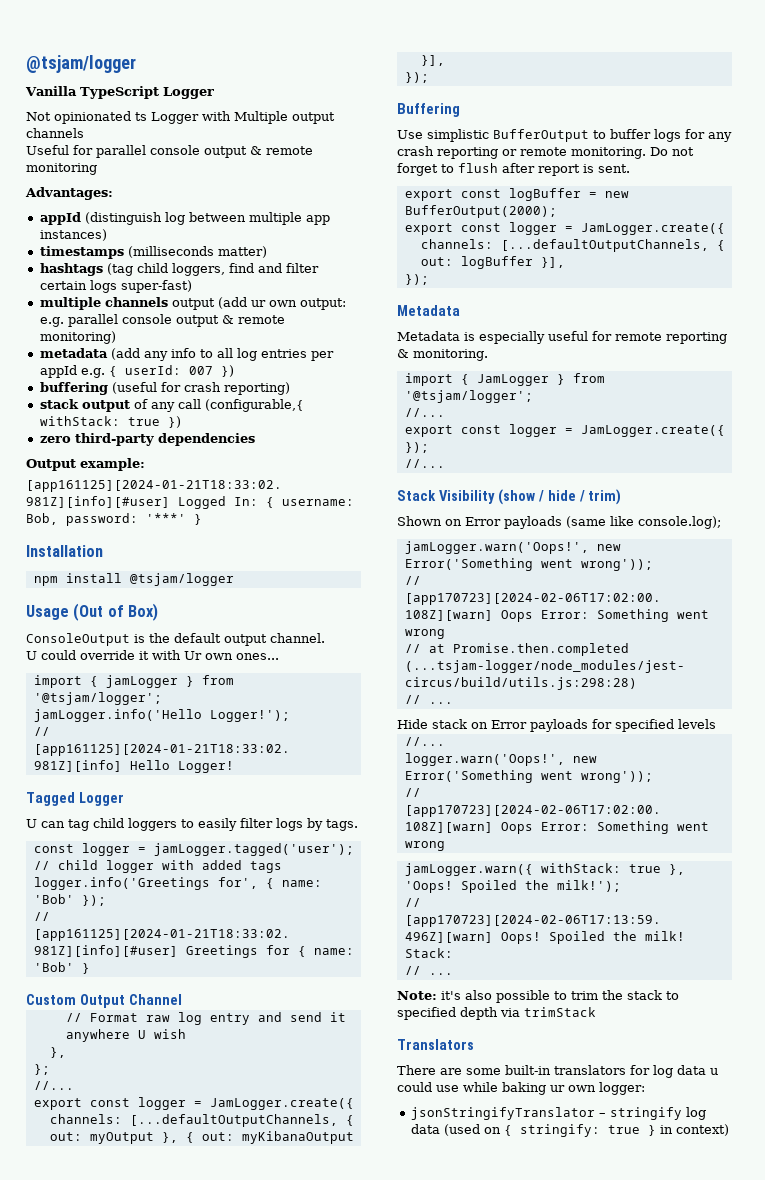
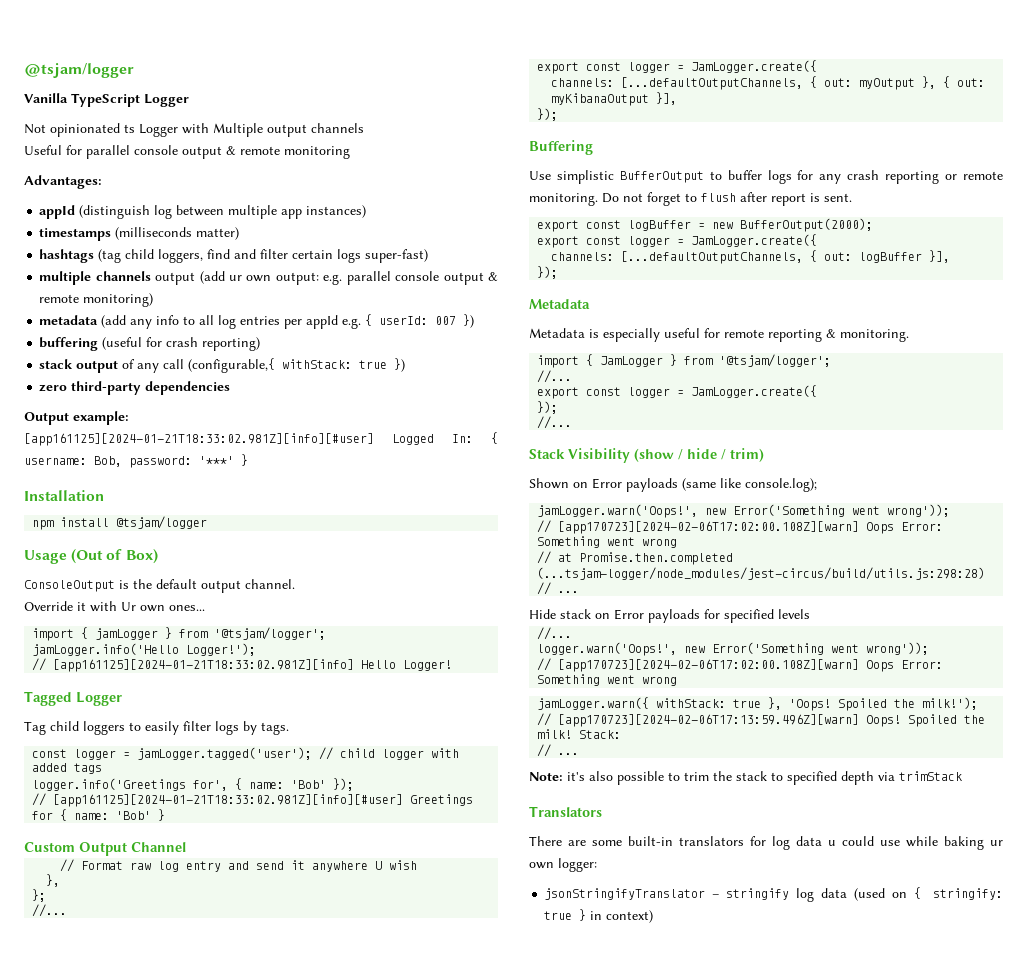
[26,650,135,660] U could override -> [24,601,73,611] Override
[26,819,89,831] U can tag -> [24,721,46,735] Tag

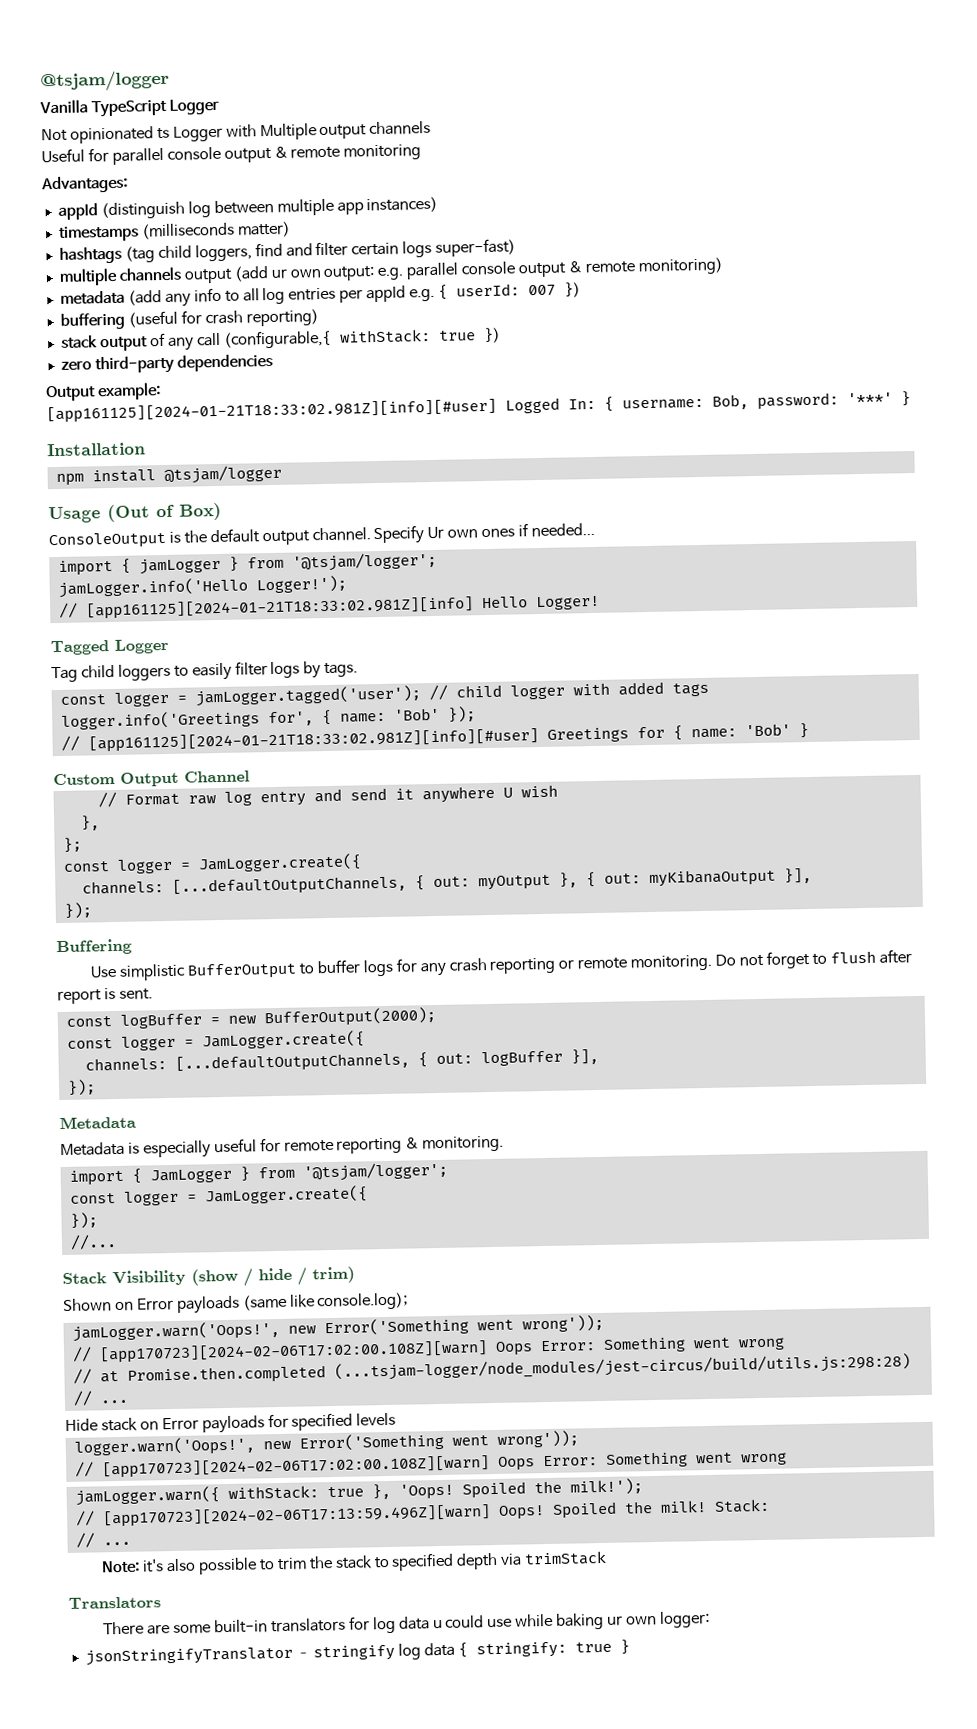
[24,601,205,612] // Override it with Ur own ones... -> [373,522,596,545] Specify Ur own ones if needed...
[32,904,68,917] [537,62,580,74] //... // export -> (82, 845) none
[537,220,580,232] export -> (153, 994) none
[537,236,580,248] export -> (436, 1017) none
[537,370,573,383] [537,387,580,399] //... // export -> (448, 1171) none
[537,627,573,640] // //... -> (397, 1419) none
[854,888,907,901] (used on -> (455, 1649) none
[590,910,654,923] in context) -> (630, 1647) none

